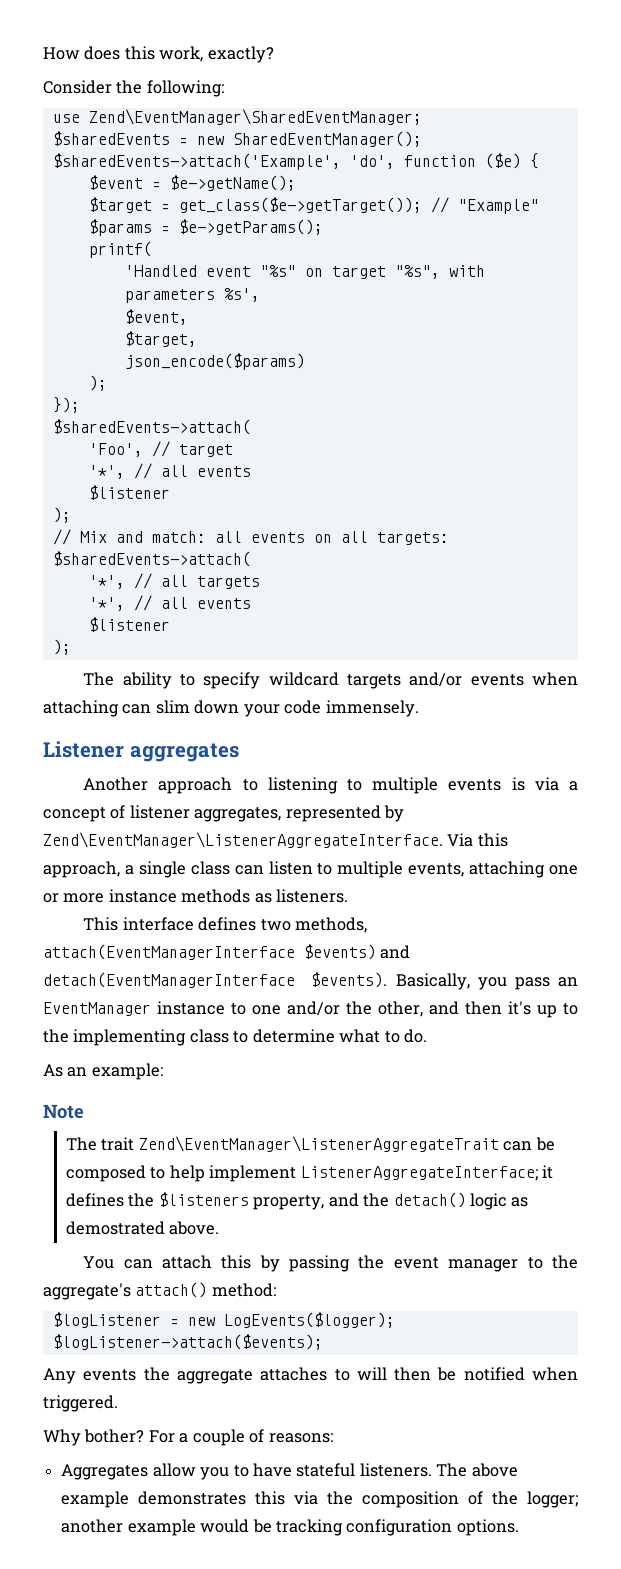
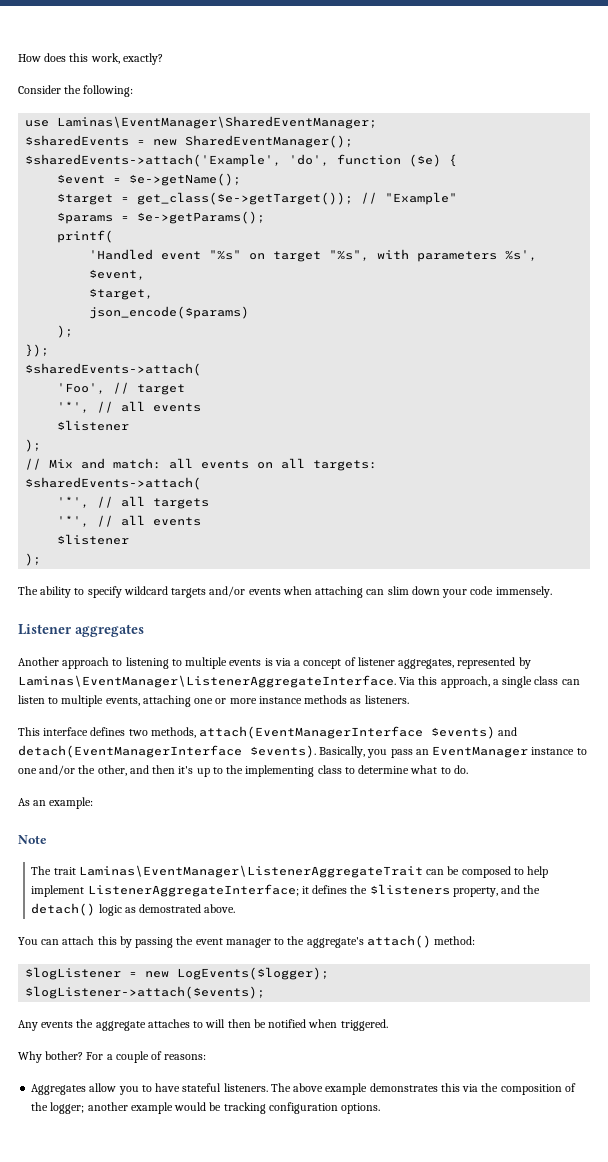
[88,109,422,125] Zend\EventManager\SharedEventManager; -> [57,116,378,129] Laminas\EventManager\SharedEventManager;
[43,832,443,848] Zend\EventManager\ListenerAggregateInterface. -> [18,675,396,688] Laminas\EventManager\ListenerAggregateInterface.
[138,1136,499,1152] Zend\EventManager\ListenerAggregateTrait -> [78,865,423,878] Laminas\EventManager\ListenerAggregateTrait

